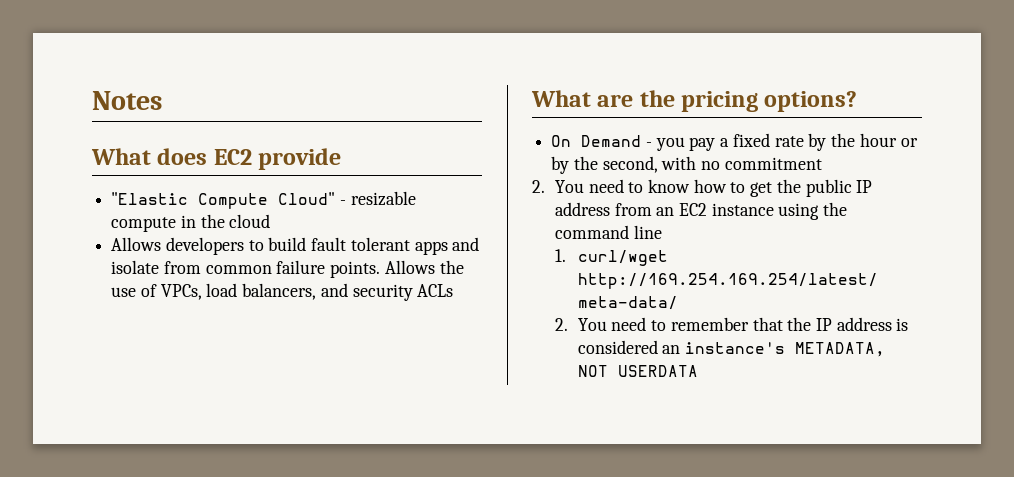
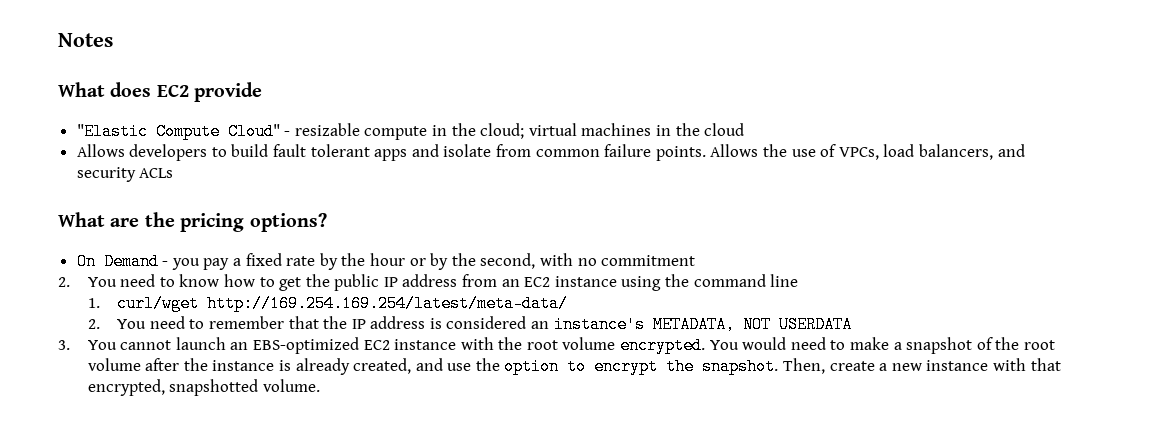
(225, 221) none -> [480,123,700,139] cloud; virtual machines in the
(698, 371) none -> [58,337,1055,354] [87,358,1061,375] [87,379,320,396] // 3. You cannot launch an EBS-optimized EC2 instance with the root volume encrypted. You would need to make a snapshot of the root volume after the instance is already created, and use the option to encrypt the snapshot. Then, create a new instance with that encrypted, snapshotted volume.

